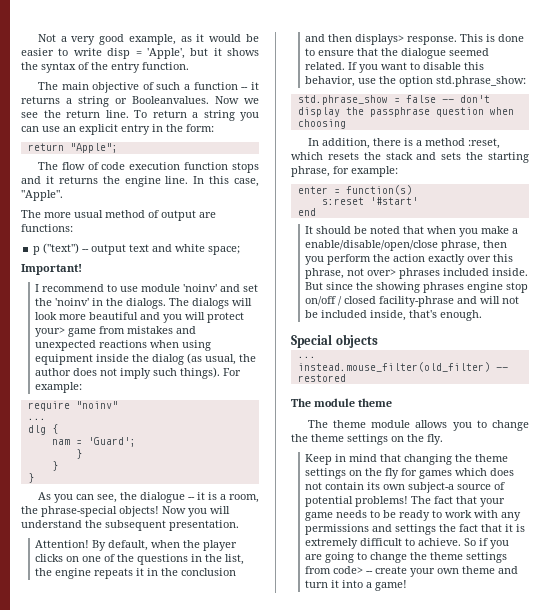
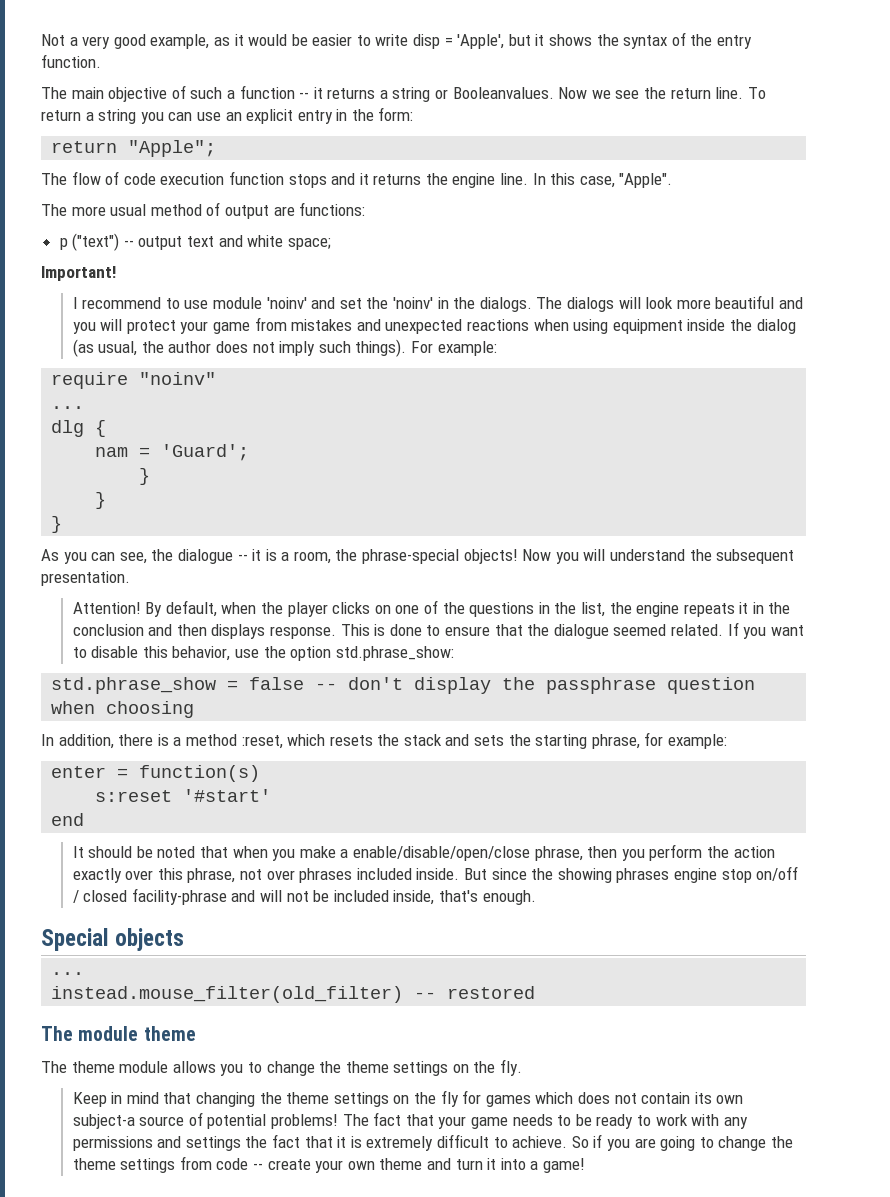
[35,327,66,337] your> -> [180,321,209,334] your
[355,34,405,45] displays> -> [211,624,266,639] displays
[367,269,397,276] over> -> [266,870,295,880] over
[333,566,364,574] code> -> [216,1158,249,1170] code

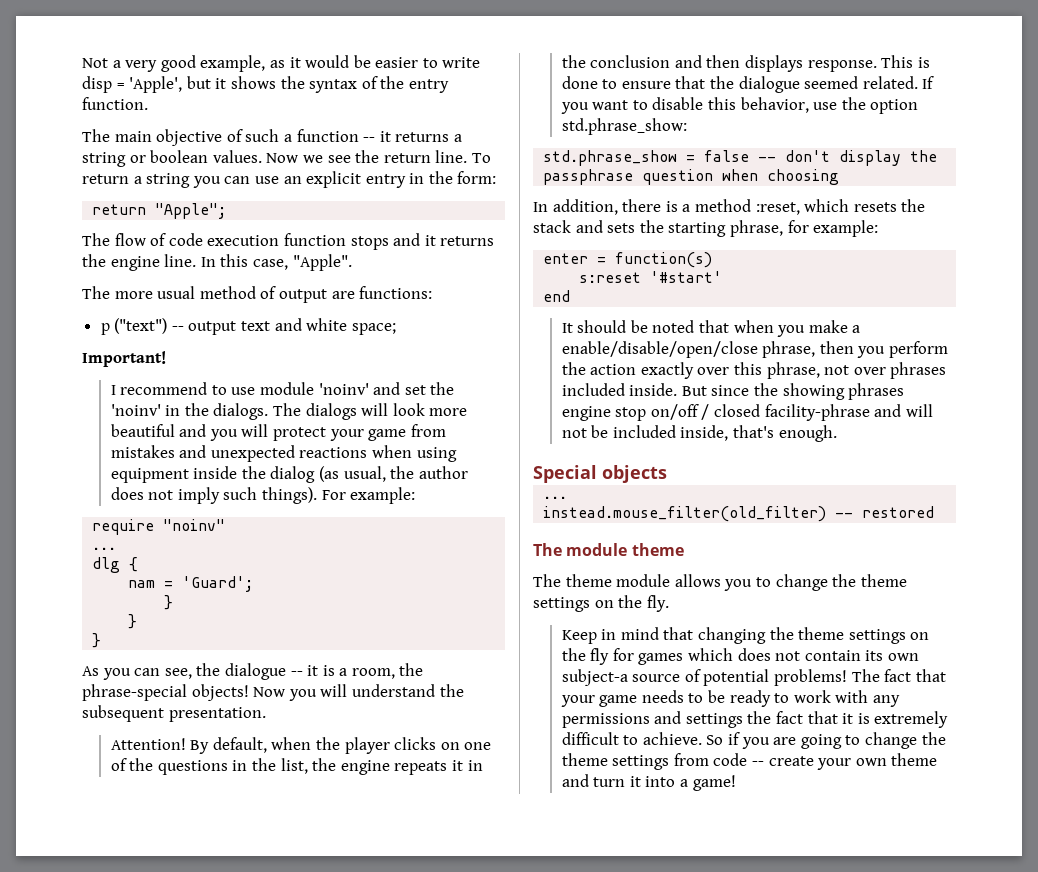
[452,87,554,99] Booleanvalues. -> [150,150,262,163] boolean values.

